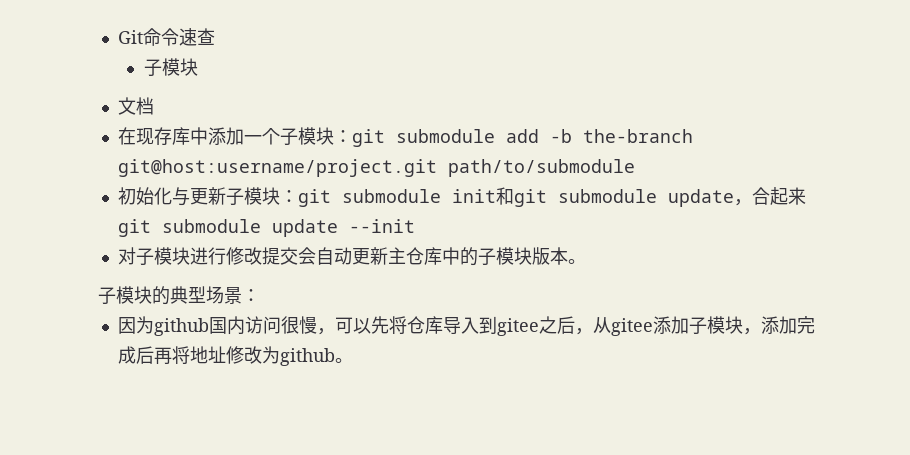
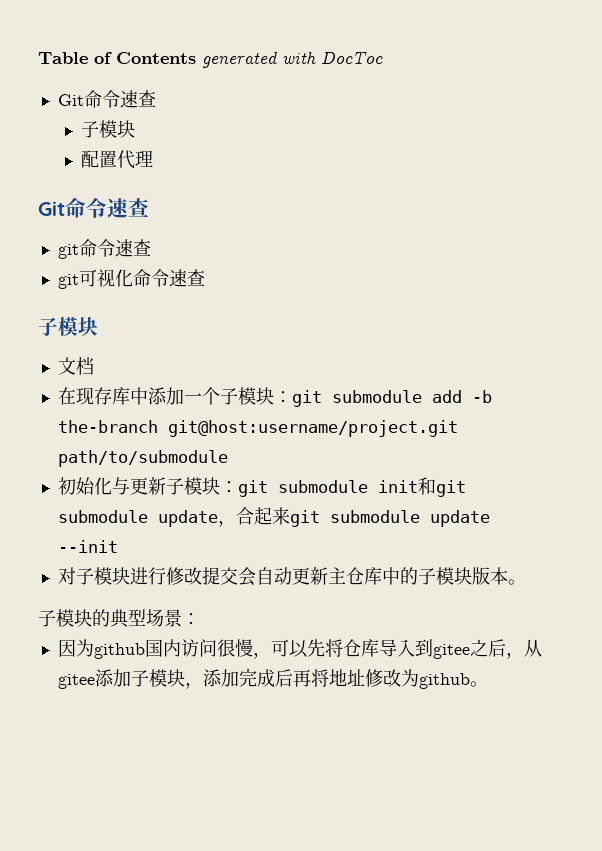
(117, 37) none -> [38,51,383,68] Table of Contents generated with DocToc //
(198, 67) none -> [81,150,154,169] [38,198,149,218] [57,239,151,259] [57,269,205,289] [38,317,98,336] // 配置代理 // Git命令速查 // git命令速查 // git可视化命令速查 // 子模块

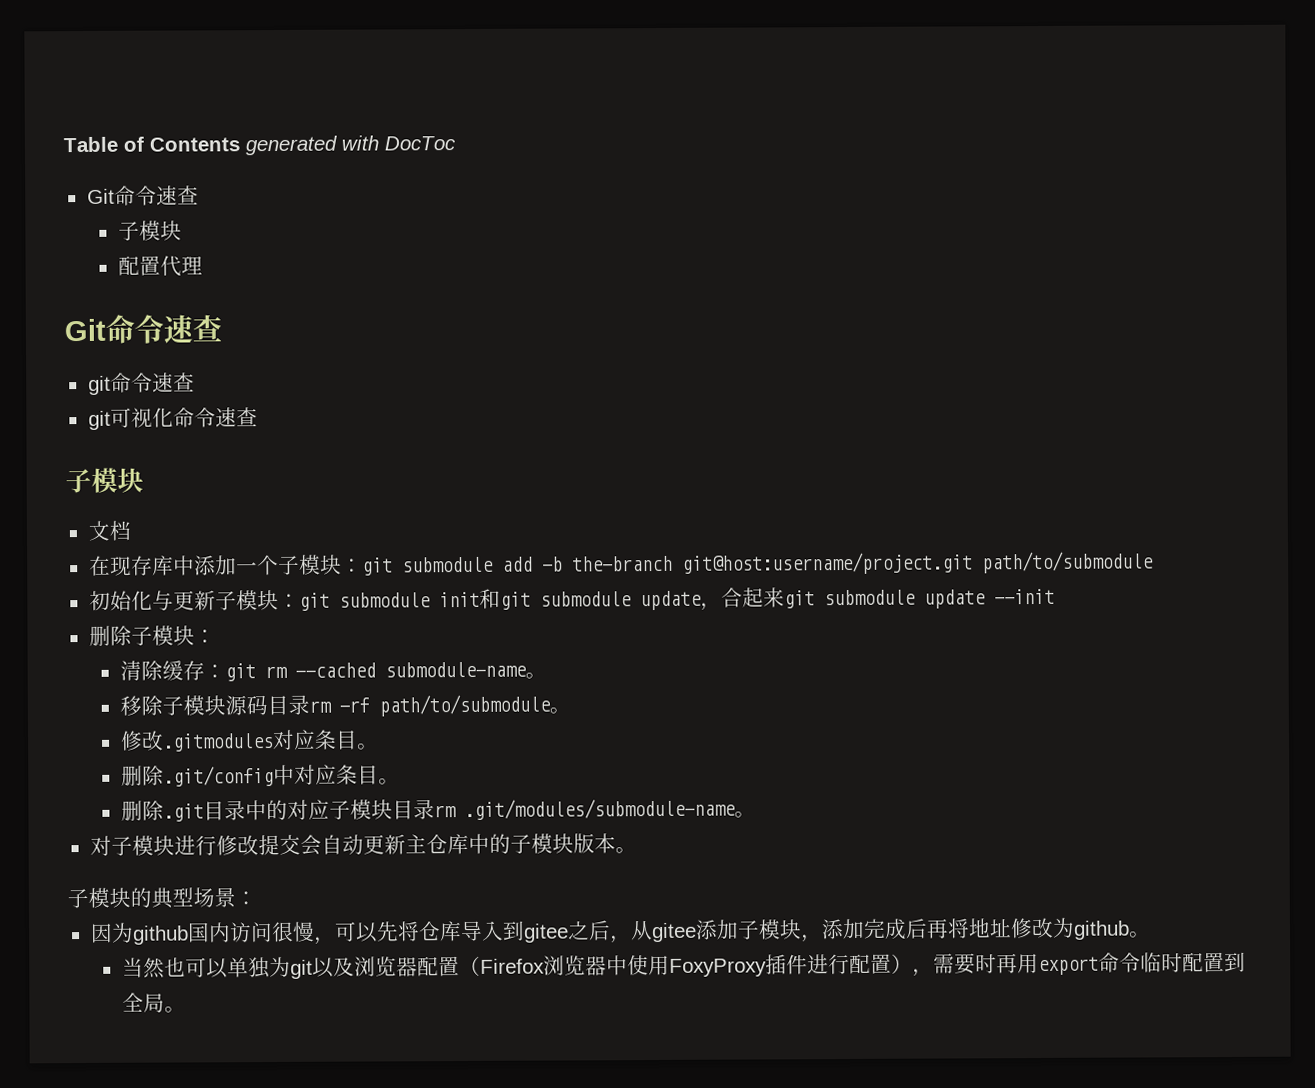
(118, 546) none -> [88,625,216,646] [119,660,547,682] [119,694,571,717] [119,729,379,752] [120,764,400,787] [120,798,756,822] // 删除子模块： // 清除缓存：git rm --cached submodule-name。 // 移除子模块源码目录rm -rf path/to/submodule。 // 修改.gitmodules对应条目。 // 删除.git/config中对应条目。 // 删除.git目录中的对应子模块目录rm .git/modules/submodule-name。
(488, 684) none -> [121,951,1246,979] [121,992,186,1013] // 当然也可以单独为git以及浏览器配置（Firefox浏览器中使用FoxyProxy插件进行配置），需要时再用export命令临时配置到全局。

